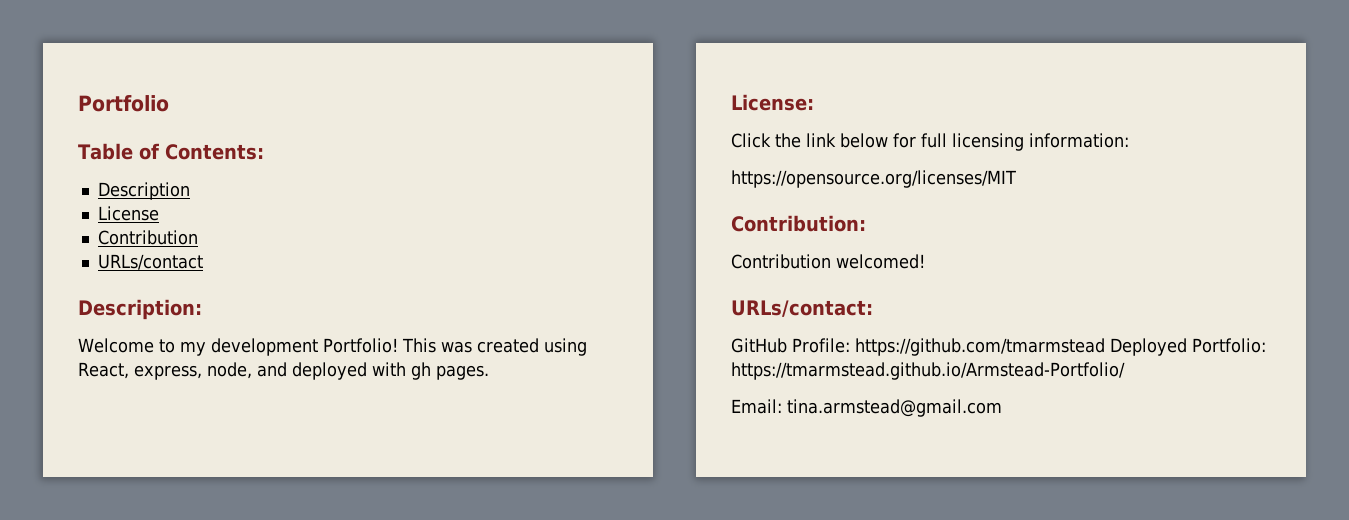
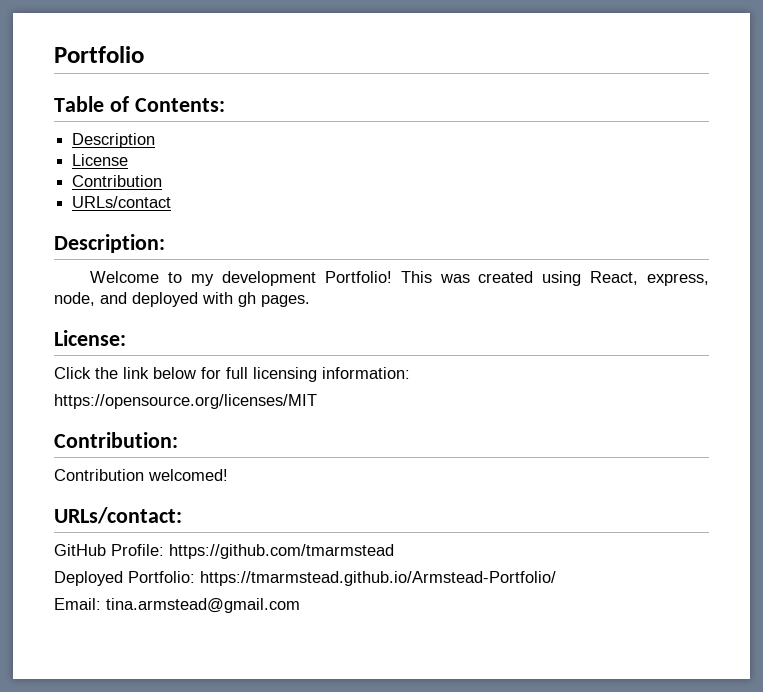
(1105, 347) none -> (394, 551) //

